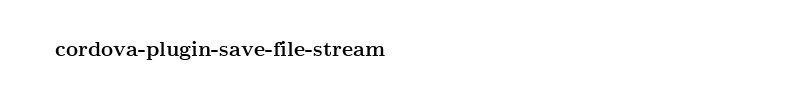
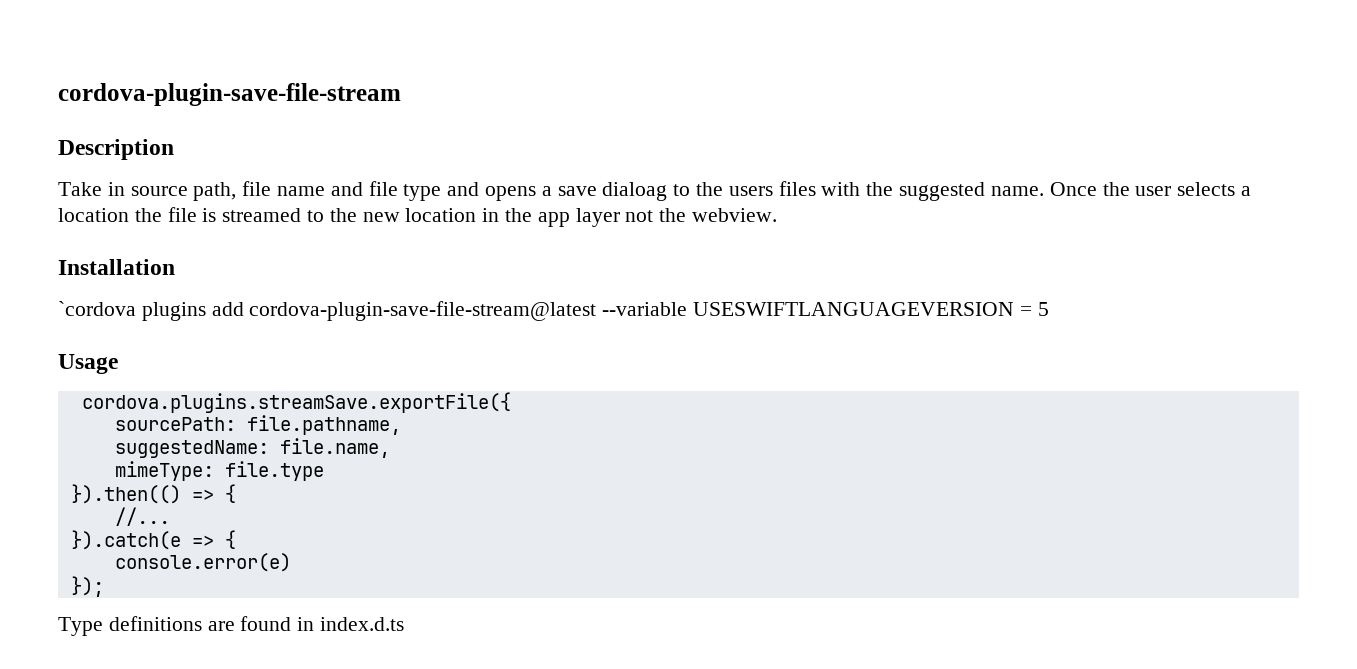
(385, 50) none -> [58,139,174,160] [58,181,1251,201] [58,207,778,227] [58,259,175,275] [58,301,1049,321] [58,354,118,374] [81,392,511,413] [114,415,401,435] [114,438,390,458] [114,461,324,481] [70,484,236,504] [114,507,170,526] [70,530,236,550] [114,553,291,572] [70,576,104,597] [58,616,405,636] // Description // Take in source path, file name and file type and opens a save dialoag to the users files with the suggested name. Once the user selects a location the file is streamed to the new location in the app layer not the webview. // Installation // `cordova plugins add cordova-plugin-save-file-stream@latest --variable USESWIFTLANGUAGEVERSION = 5 // Usage // cordova.plugins.streamSave.exportFile({ // sourcePath: file.pathname, // suggestedName: file.name, // mimeType: file.type // }).then(() => { // //... // }).catch(e => { // console.error(e) // }); // Type definitions are found in index.d.ts

